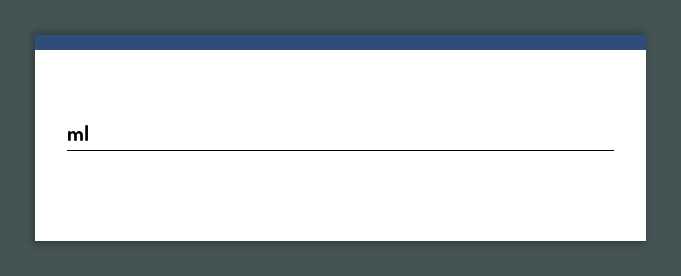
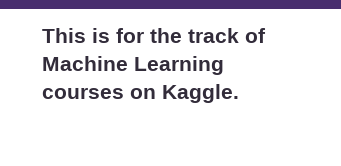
[67,125,89,141] ml -> [42,28,266,43] [42,56,224,75] [42,84,239,103] This is for the track of Machine Learning courses on Kaggle.

